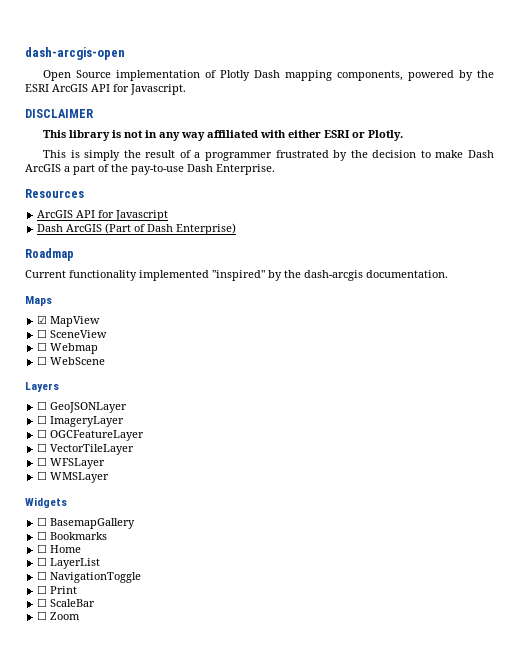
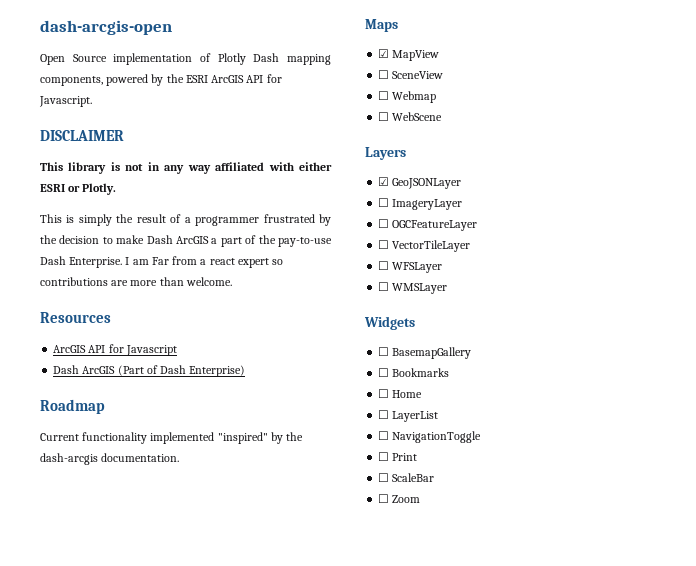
(275, 169) none -> [125,256,284,268] [40,277,232,286] I am Far from a react expert so contributions are more than welcome.
[37,401,48,410] ☐ -> [378,177,390,186] ☑

